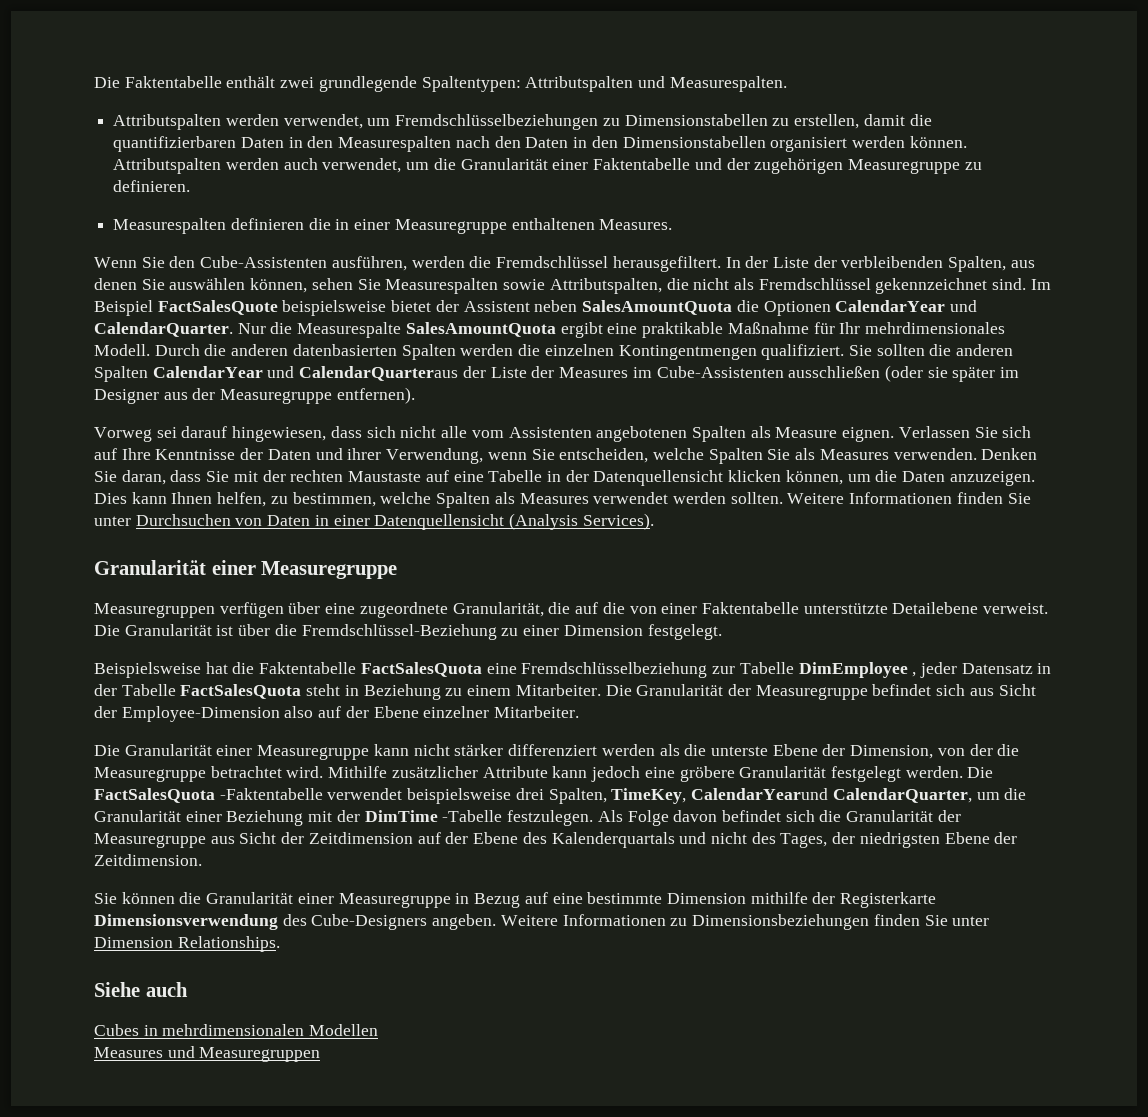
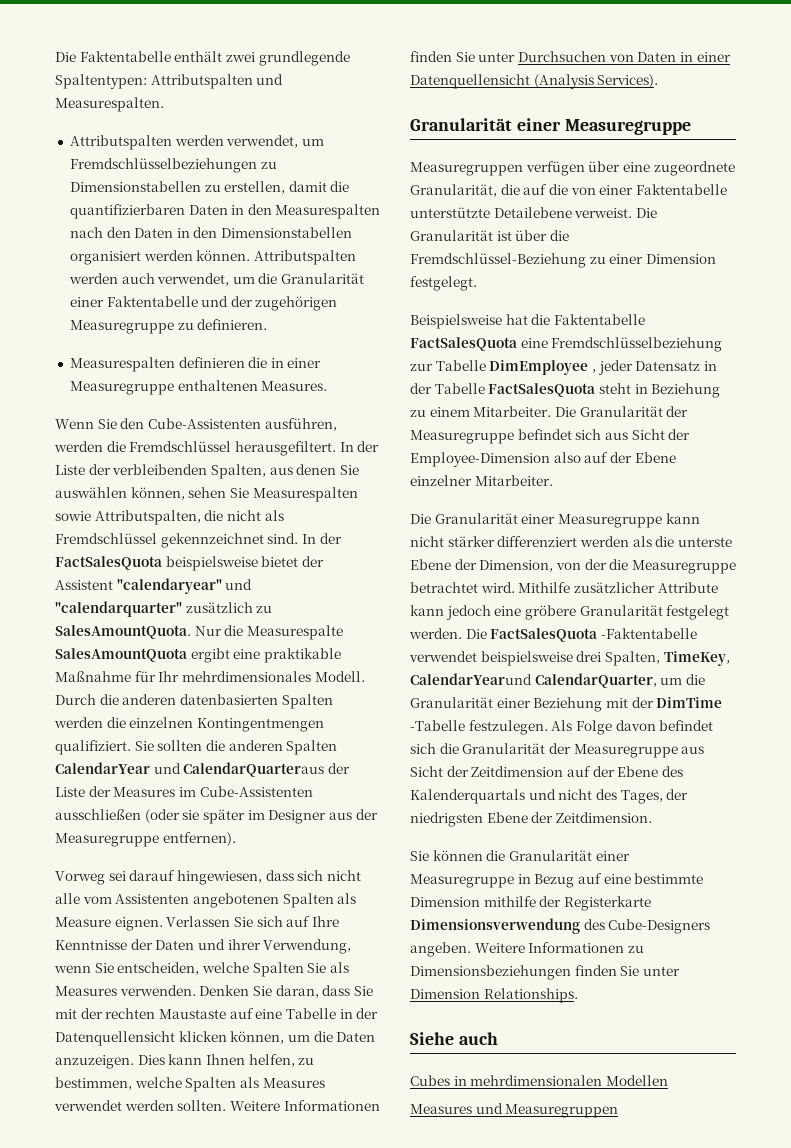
[1030,279,1051,290] [94,300,278,316] Im Beispiel FactSalesQuote -> [301,533,342,544] [55,556,162,570] In der FactSalesQuota
[534,300,977,316] [94,322,233,337] neben SalesAmountQuota die Optionen CalendarYear und CalendarQuarter. -> [116,578,253,594] [55,601,273,617] [55,625,191,639] "calendaryear" und "calendarquarter" zusätzlich zu SalesAmountQuota.

